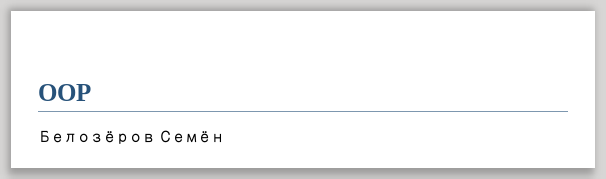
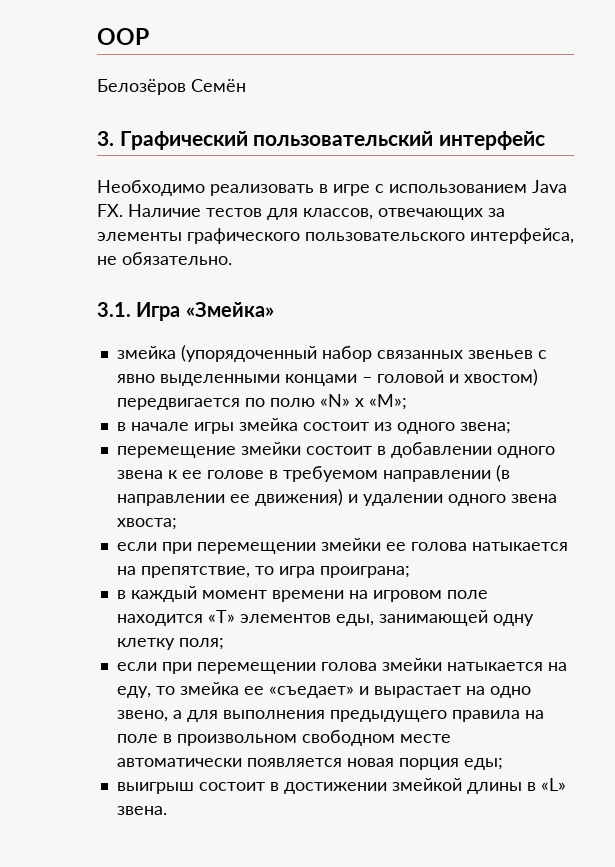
(224, 136) none -> [97,131,546,150] [97,180,567,196] [97,204,505,220] [97,228,574,244] [97,252,232,265] [97,302,274,321] [116,345,547,362] [116,369,538,386] [116,394,407,410] [116,418,511,434] [116,442,555,458] [116,465,510,482] [116,489,557,506] [116,518,177,530] [116,538,568,554] [116,566,410,578] [116,586,488,602] [116,610,534,626] [116,638,224,650] [116,658,567,674] [116,682,531,698] [116,710,544,722] [116,730,451,746] [116,758,503,770] [116,778,566,794] [116,806,167,815] // 3. Графический пользовательский интерфейс // Необходимо реализовать в игрe с использованием Java FX. Наличие тестов для классов, отвечающих за элементы графического пользовательского интерфейса, не обязательно. // 3.1. Игра «Змейка» // змейка (упорядоченный набор связанных звеньев с явно выделенными концами – головой и хвостом) передвигается по полю «N» x «M»; // в начале игры змейка состоит из одного звена; // перемещение змейки состоит в добавлении одного звена к ее голове в требуемом направлении (в направлении ее движения) и удалении одного звена хвоста; // если при перемещении змейки ее голова натыкается на препятствие, то игра проиграна; // в каждый момент времени на игровом поле находится «T» элементов еды, занимающей одну клетку поля; // если при перемещении голова змейки натыкается на еду, то змейка ее «съедает» и вырастает на одно звено, а для выполнения предыдущего правила на поле в произвольном свободном месте автоматически появляется новая порция еды; // выигрыш состоит в достижении змейкой длины в «L» звена.

